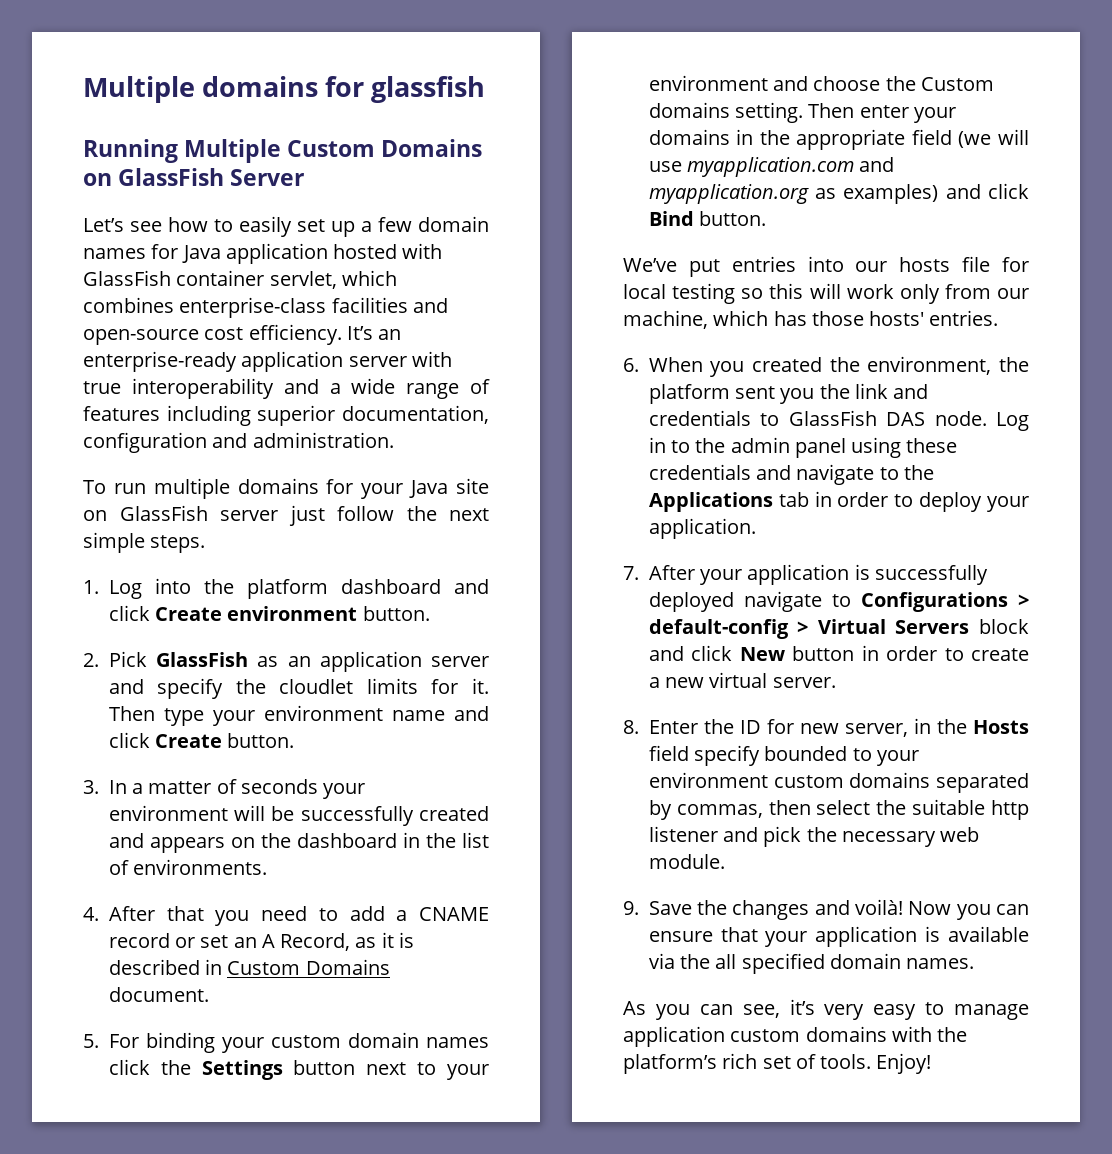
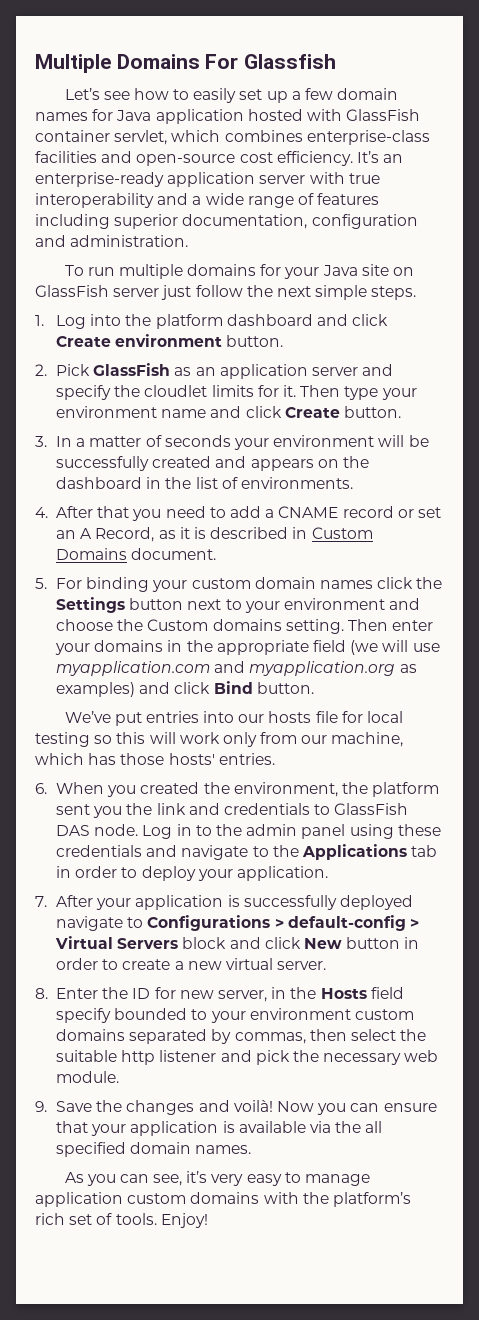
[83,76,486,103] [83,139,483,163] [83,168,305,186] Multiple domains for glassfish // Running Multiple Custom Domains on GlassFish Server -> [35,54,337,73] Multiple Domains For Glassfish

